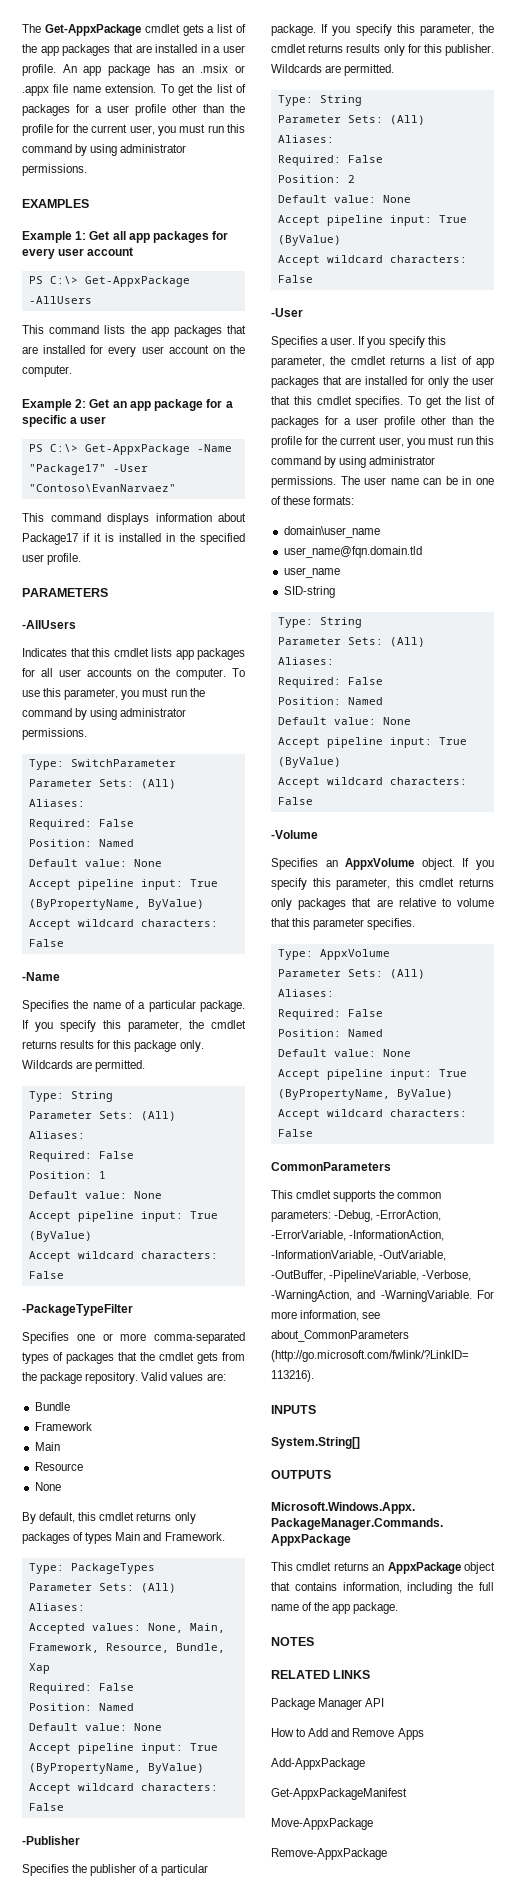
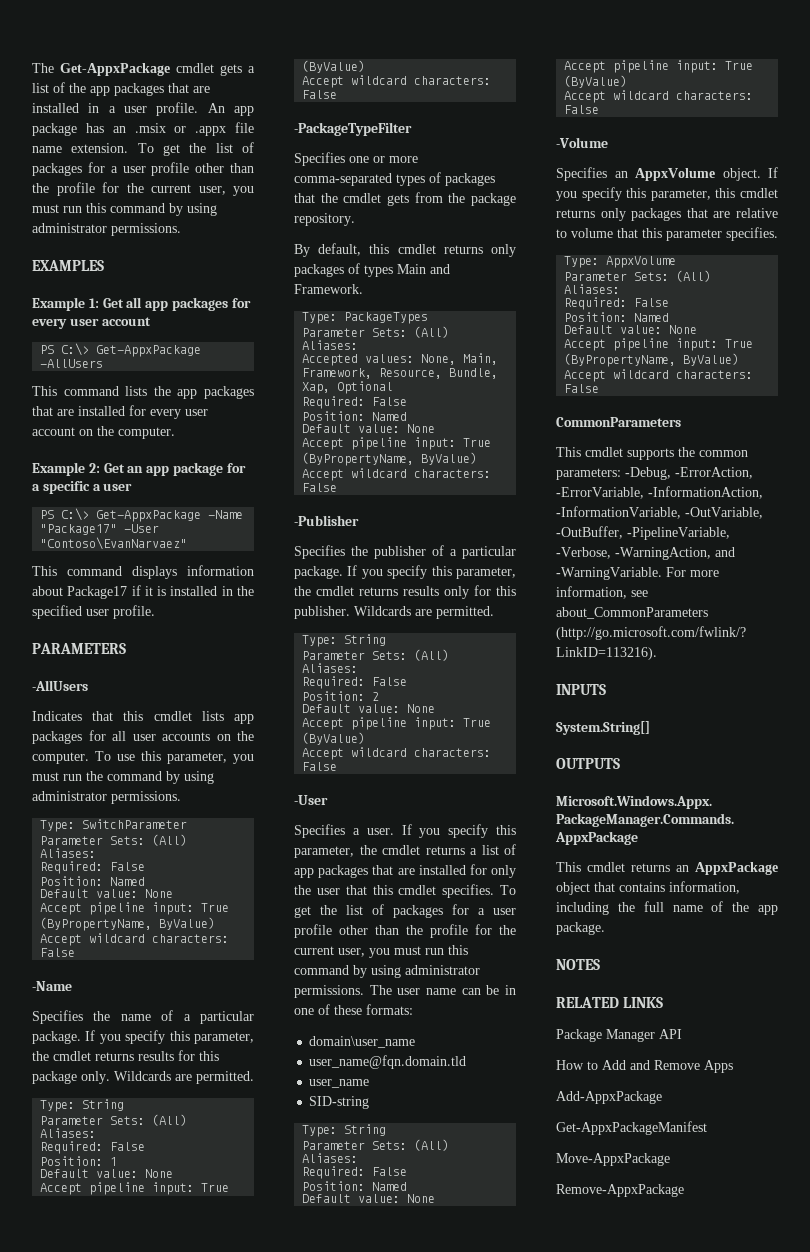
[141,1372,226,1381] [34,1402,70,1411] [34,1422,92,1431] [34,1442,60,1451] [34,1462,83,1471] [34,1482,61,1491] Valid values are: // Bundle // Framework // Main // Resource // None -> (355, 219) none
[28,1663,50,1674] Xap -> [302,381,394,394] Xap, Optional

